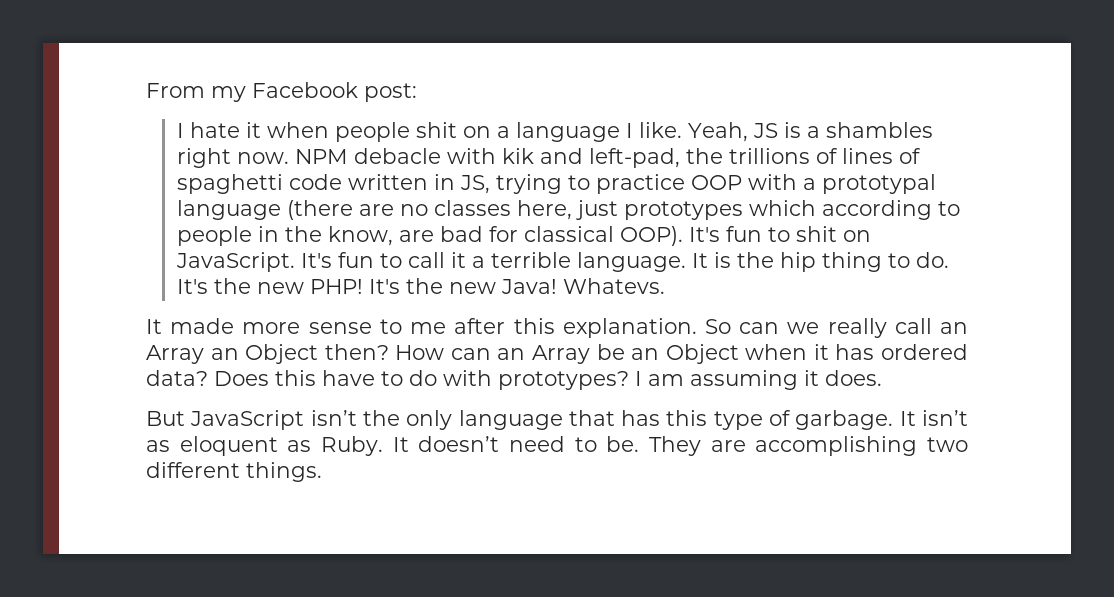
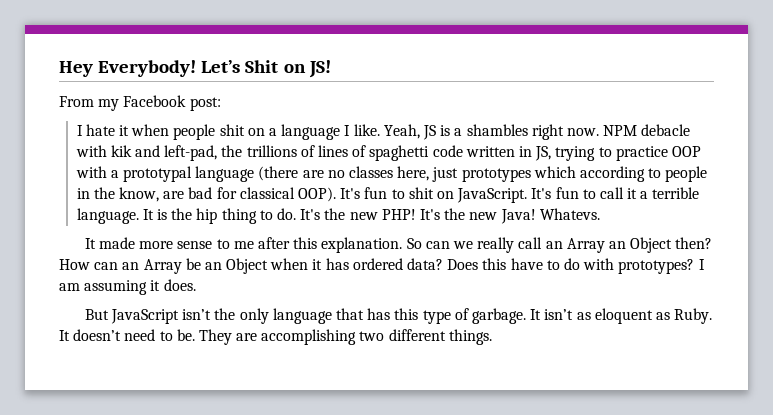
(146, 90) none -> [59,60,331,78] Hey Everybody! Let’s Shit on JS! //

